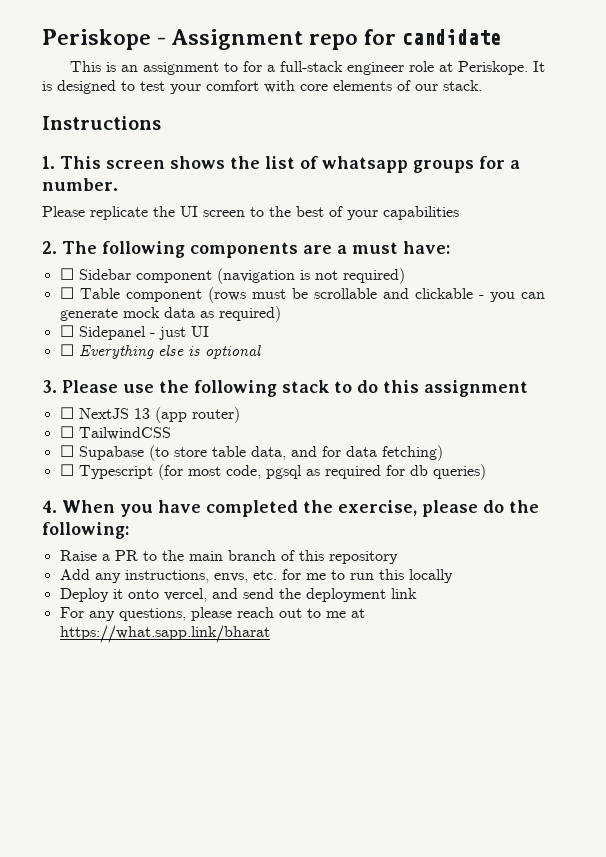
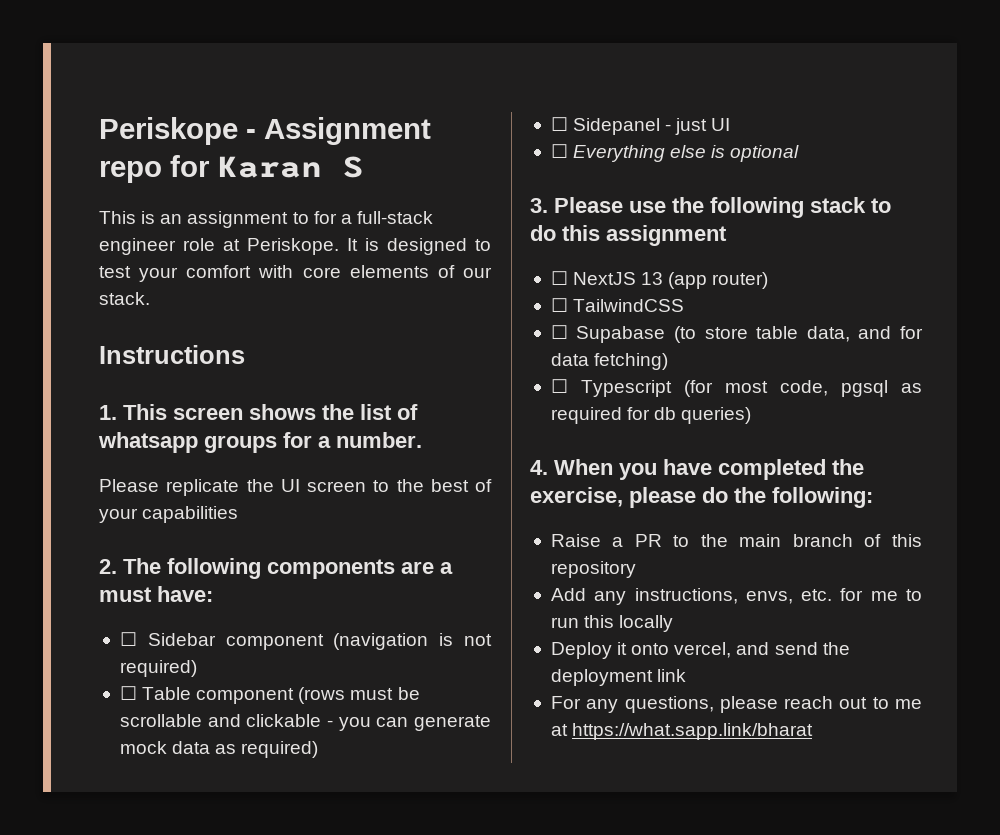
[402,29,502,45] candidate -> [217,156,364,178] Karan S

